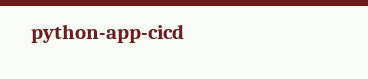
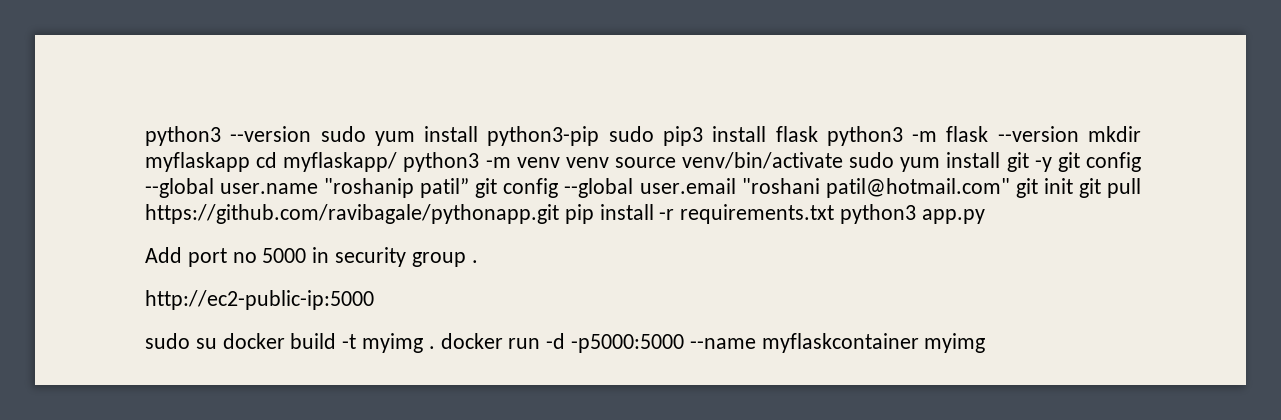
[31,24,184,43] python-app-cicd -> [145,126,1142,146] [145,152,1141,172] [145,178,1142,198] [145,204,985,224] [145,247,478,267] [145,290,374,310] [145,333,986,353] python3 --version sudo yum install python3-pip sudo pip3 install flask python3 -m flask --version mkdir myflaskapp cd myflaskapp/ python3 -m venv venv source venv/bin/activate sudo yum install git -y git config --global user.name "roshanip patil” git config --global user.email "roshani patil@hotmail.com" git init git pull https://github.com/ravibagale/pythonapp.git pip install -r requirements.txt python3 app.py // Add port no 5000 in security group . // http://ec2-public-ip:5000 // sudo su docker build -t myimg . docker run -d -p5000:5000 --name myflaskcontainer myimg

